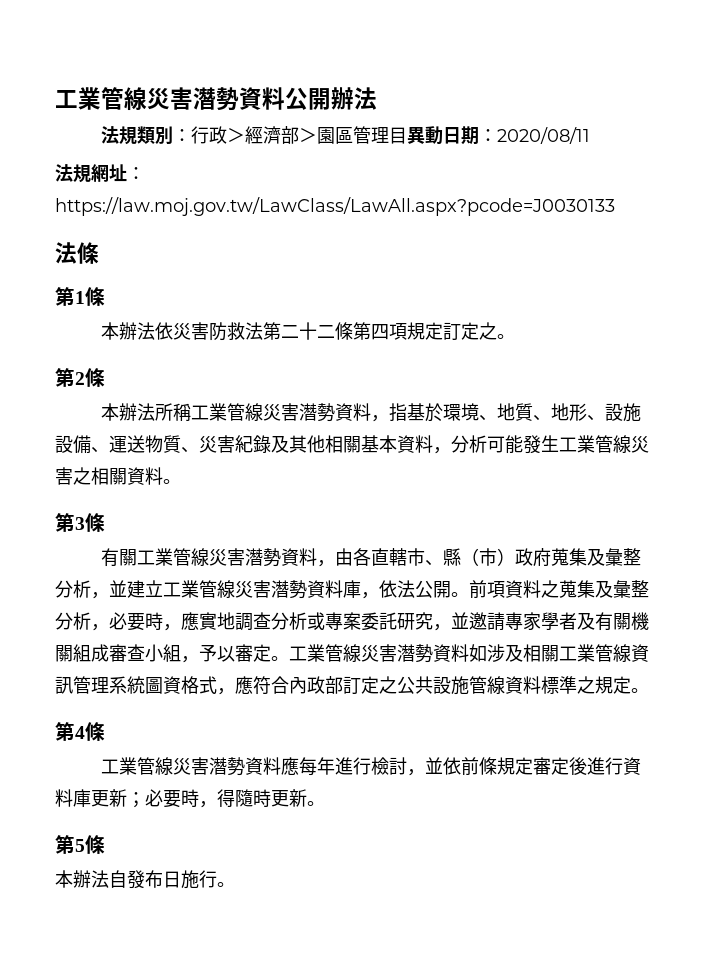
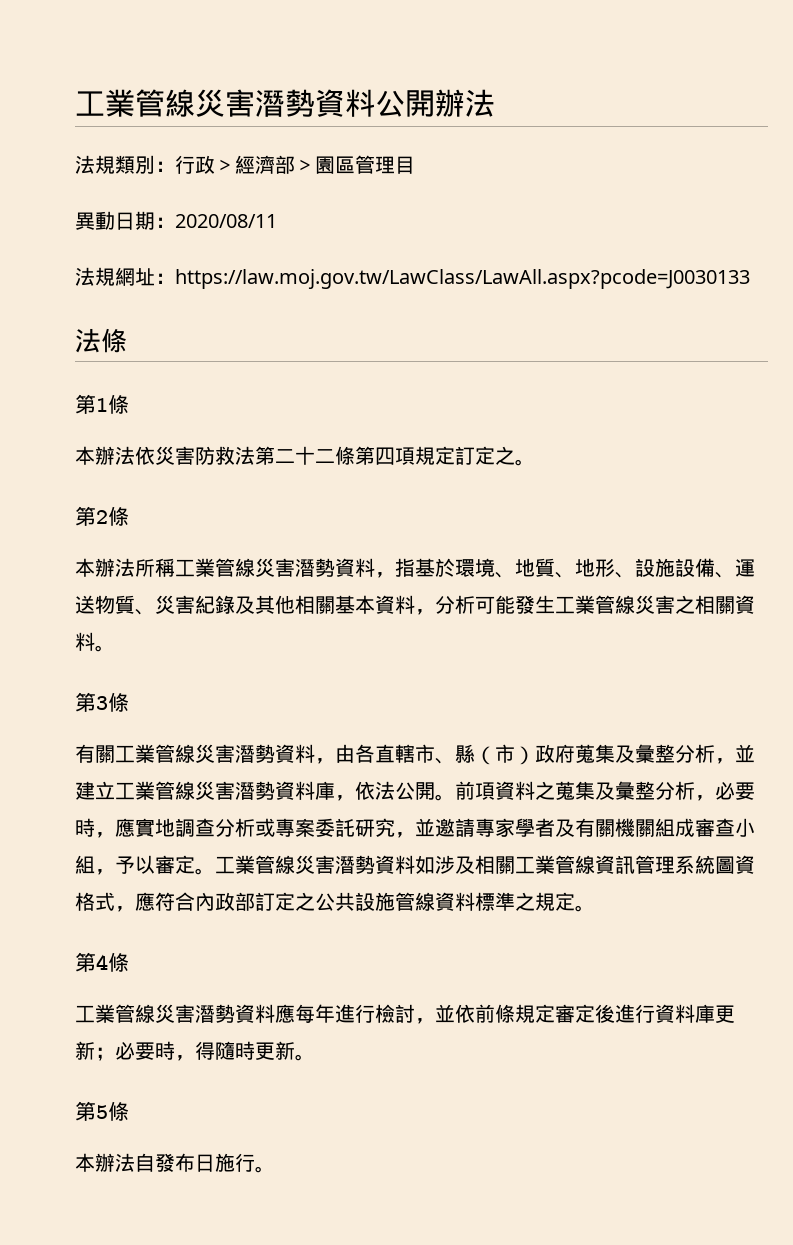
(408, 135) none -> (415, 165) //

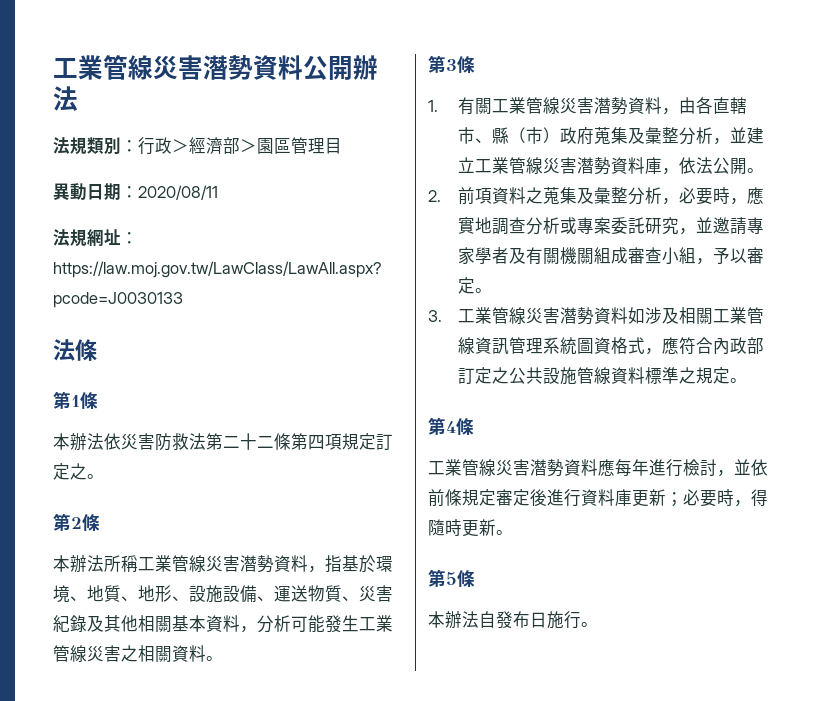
(129, 702) none -> [428,100,438,112] 1.
(455, 797) none -> [428,190,441,202] // 2.
(215, 871) none -> [428,310,442,322] // 3.

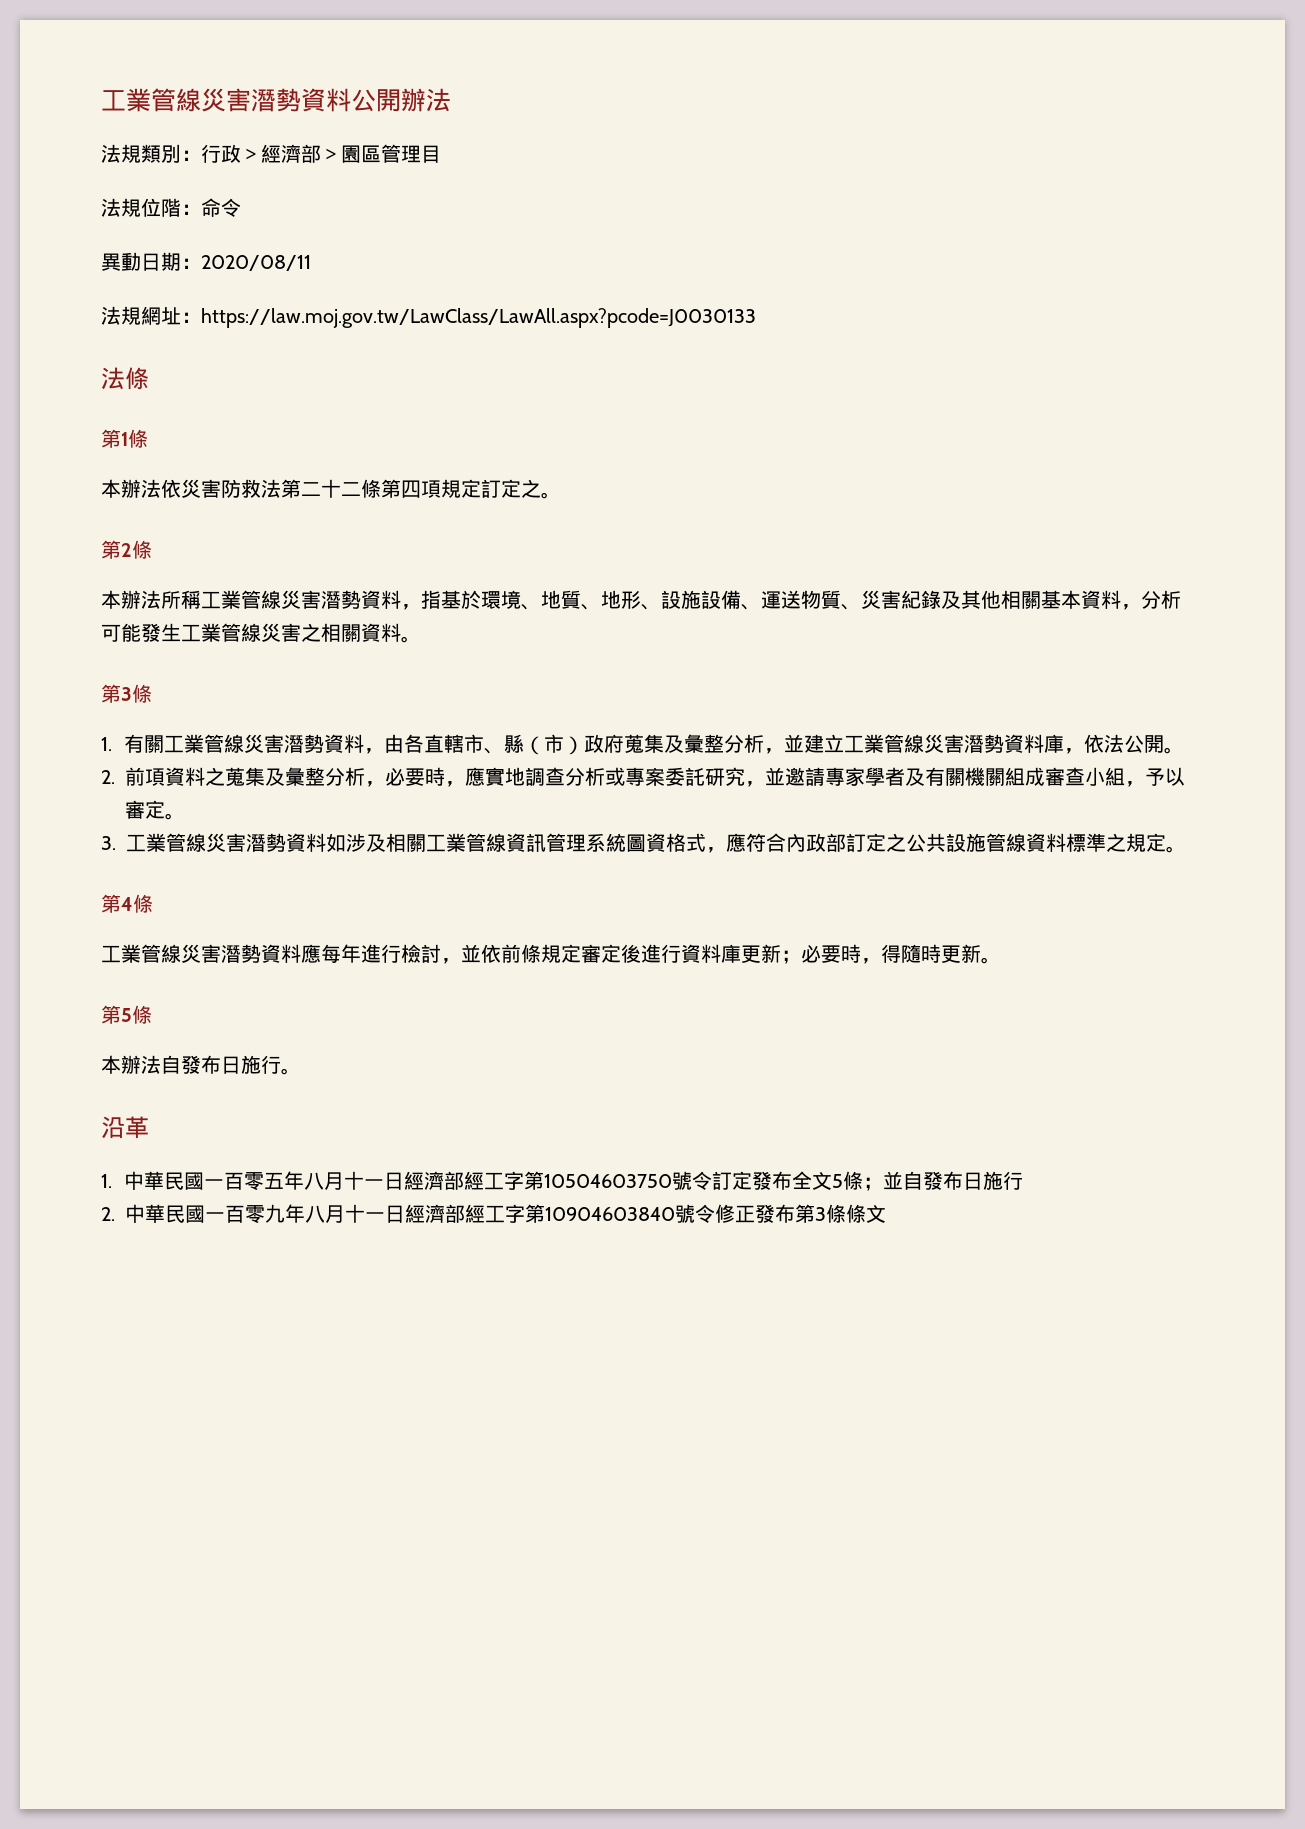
(342, 146) none -> [101,198,241,217] // 法規位階：命令
(598, 624) none -> [101,1116,149,1139] [101,1171,1023,1191] [101,1204,886,1224] // 沿革 // 1.中華民國一百零五年八月十一日經濟部經工字第10504603750號令訂定發布全文5條；並自發布日施行 // 2.中華民國一百零九年八月十一日經濟部經工字第10904603840號令修正發布第3條條文

